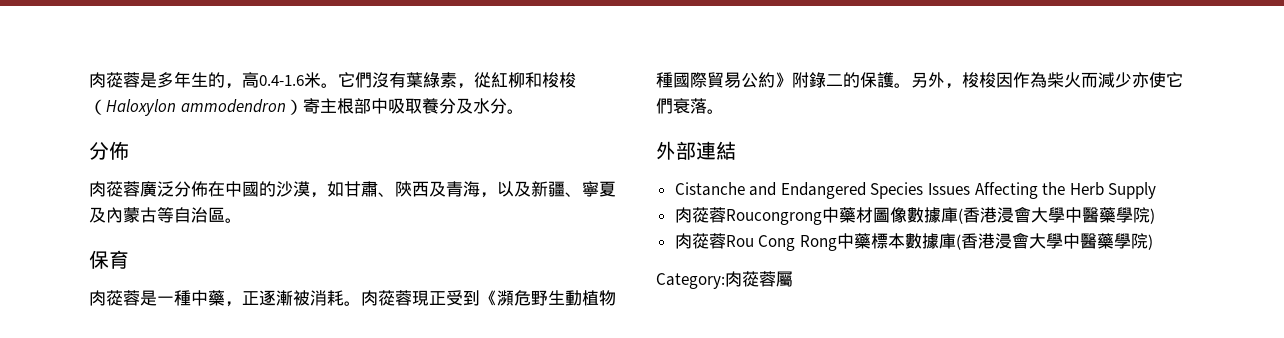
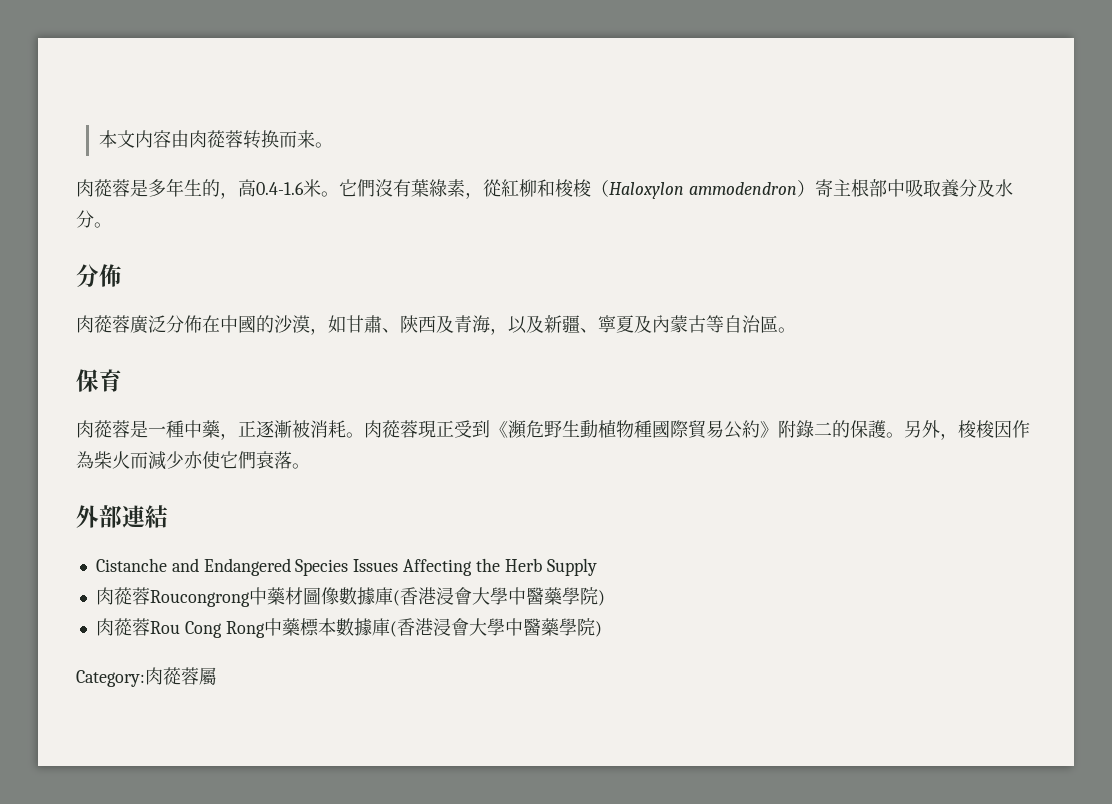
(89, 80) none -> [98,130,333,149] 本文内容由肉蓯蓉转换而来。 //

